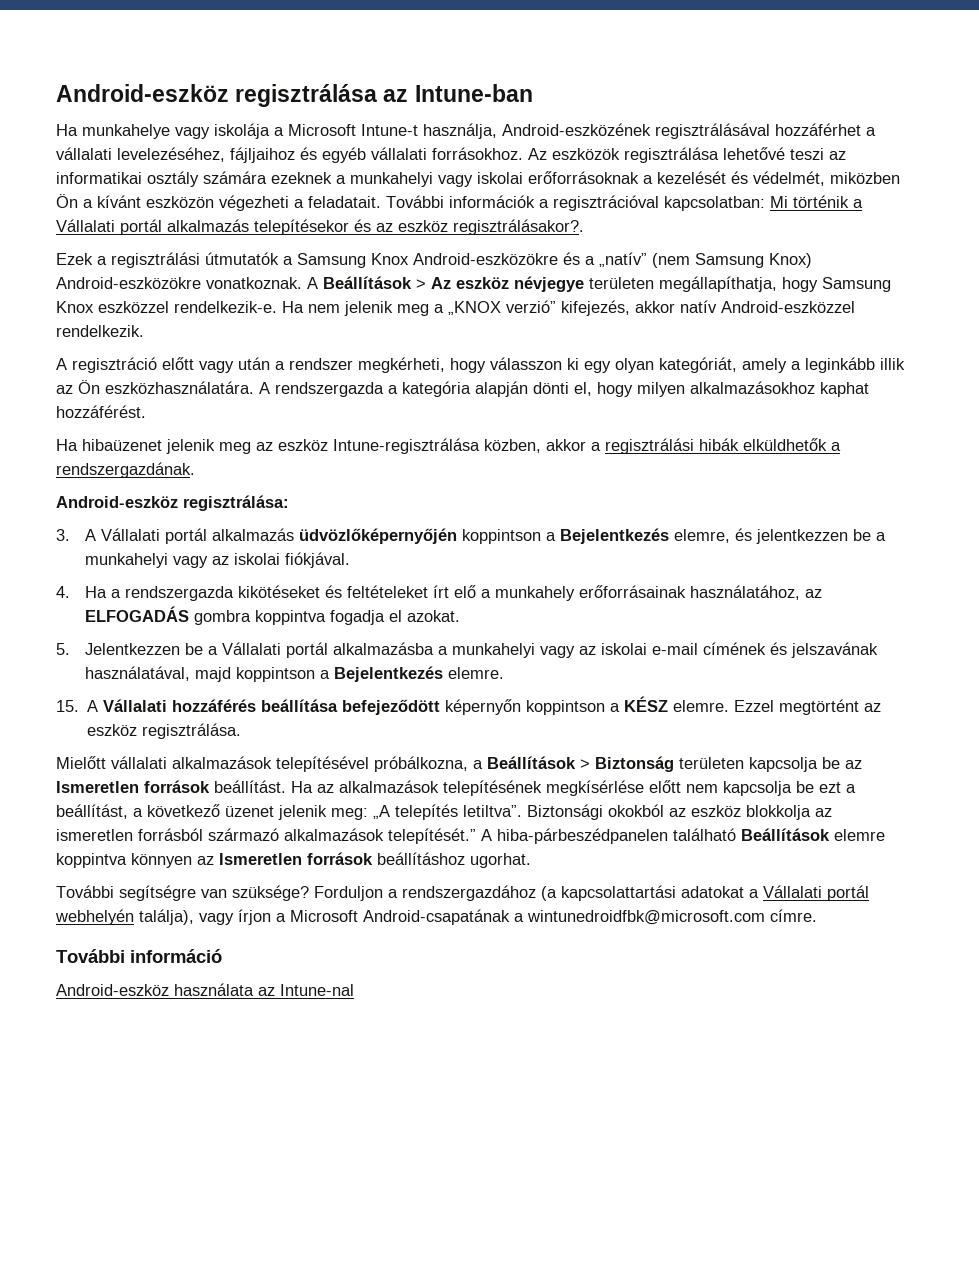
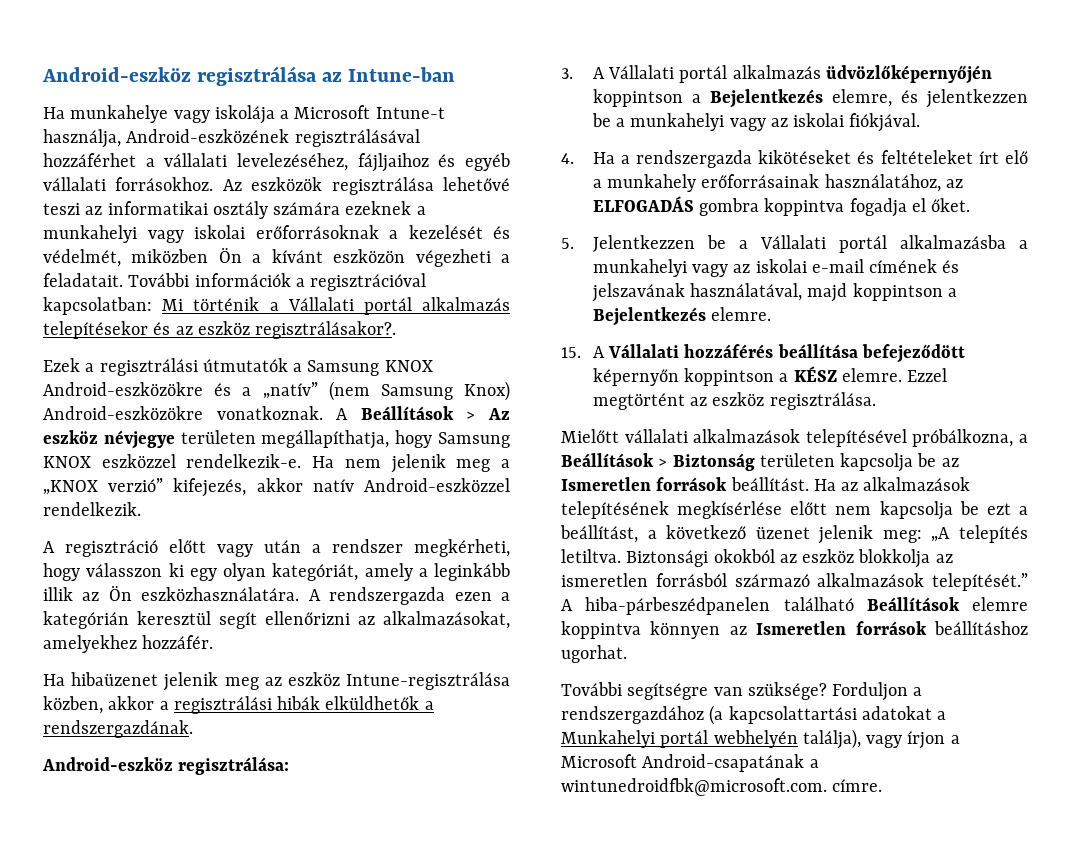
[371,253,409,265] Knox -> [384,360,433,372] KNOX
[56,301,94,313] Knox -> [43,456,91,468] KNOX
[388,381,869,397] [56,405,146,418] a kategória alapján dönti el, hogy milyen alkalmazásokhoz kaphat hozzáférést. -> [454,592,511,601] [43,611,510,629] [43,635,214,653] ezen a kategórián keresztül segít ellenőrizni az alkalmazásokat, amelyekhez hozzáfér.
[407,610,461,622] azokat. -> [931,198,971,212] őket.
[463,805,522,817] letiltva”. -> [561,549,621,563] letiltva.
[763,885,822,898] Vállalati -> [561,730,655,748] Munkahelyi
[527,910,765,925] wintunedroidfbk@microsoft.com -> [561,778,827,796] wintunedroidfbk@microsoft.com.
[56,949,222,963] [56,983,354,996] // További információ // Android-eszköz használata az Intune-nal -> (883, 785) none

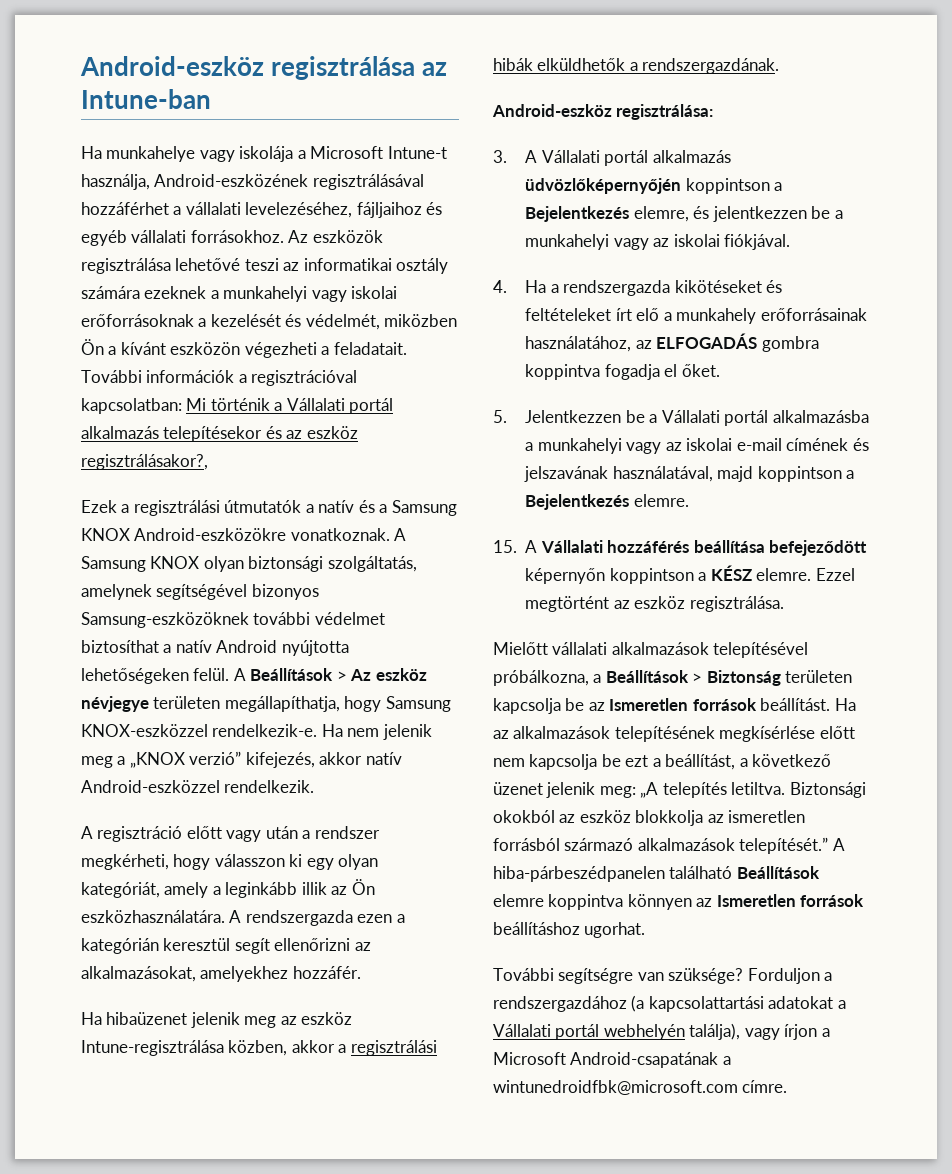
[255,321,397,339] regisztrálásakor?. -> [81,454,208,470] regisztrálásakor?,
[307,360,433,376] [43,381,511,401] [43,406,323,420] Samsung KNOX Android-eszközökre és a „natív” (nem Samsung Knox) Android-eszközökre vonatkoznak. -> [318,500,457,516] [81,528,407,541] [81,556,417,572] [81,584,319,600] [81,612,385,628] [81,640,349,656] [81,668,230,684] natív és a Samsung KNOX Android-eszközökre vonatkoznak. A Samsung KNOX olyan biztonsági szolgáltatás, amelynek segítségével bizonyos Samsung-eszközöknek további védelmet biztosíthat a natív Android nyújtotta lehetőségeken felül.
[43,454,176,468] KNOX eszközzel -> [81,724,208,737] KNOX-eszközzel
[561,730,655,748] Munkahelyi -> [493,1024,551,1037] Vállalati
[561,778,827,796] wintunedroidfbk@microsoft.com. -> [493,1080,738,1095] wintunedroidfbk@microsoft.com

